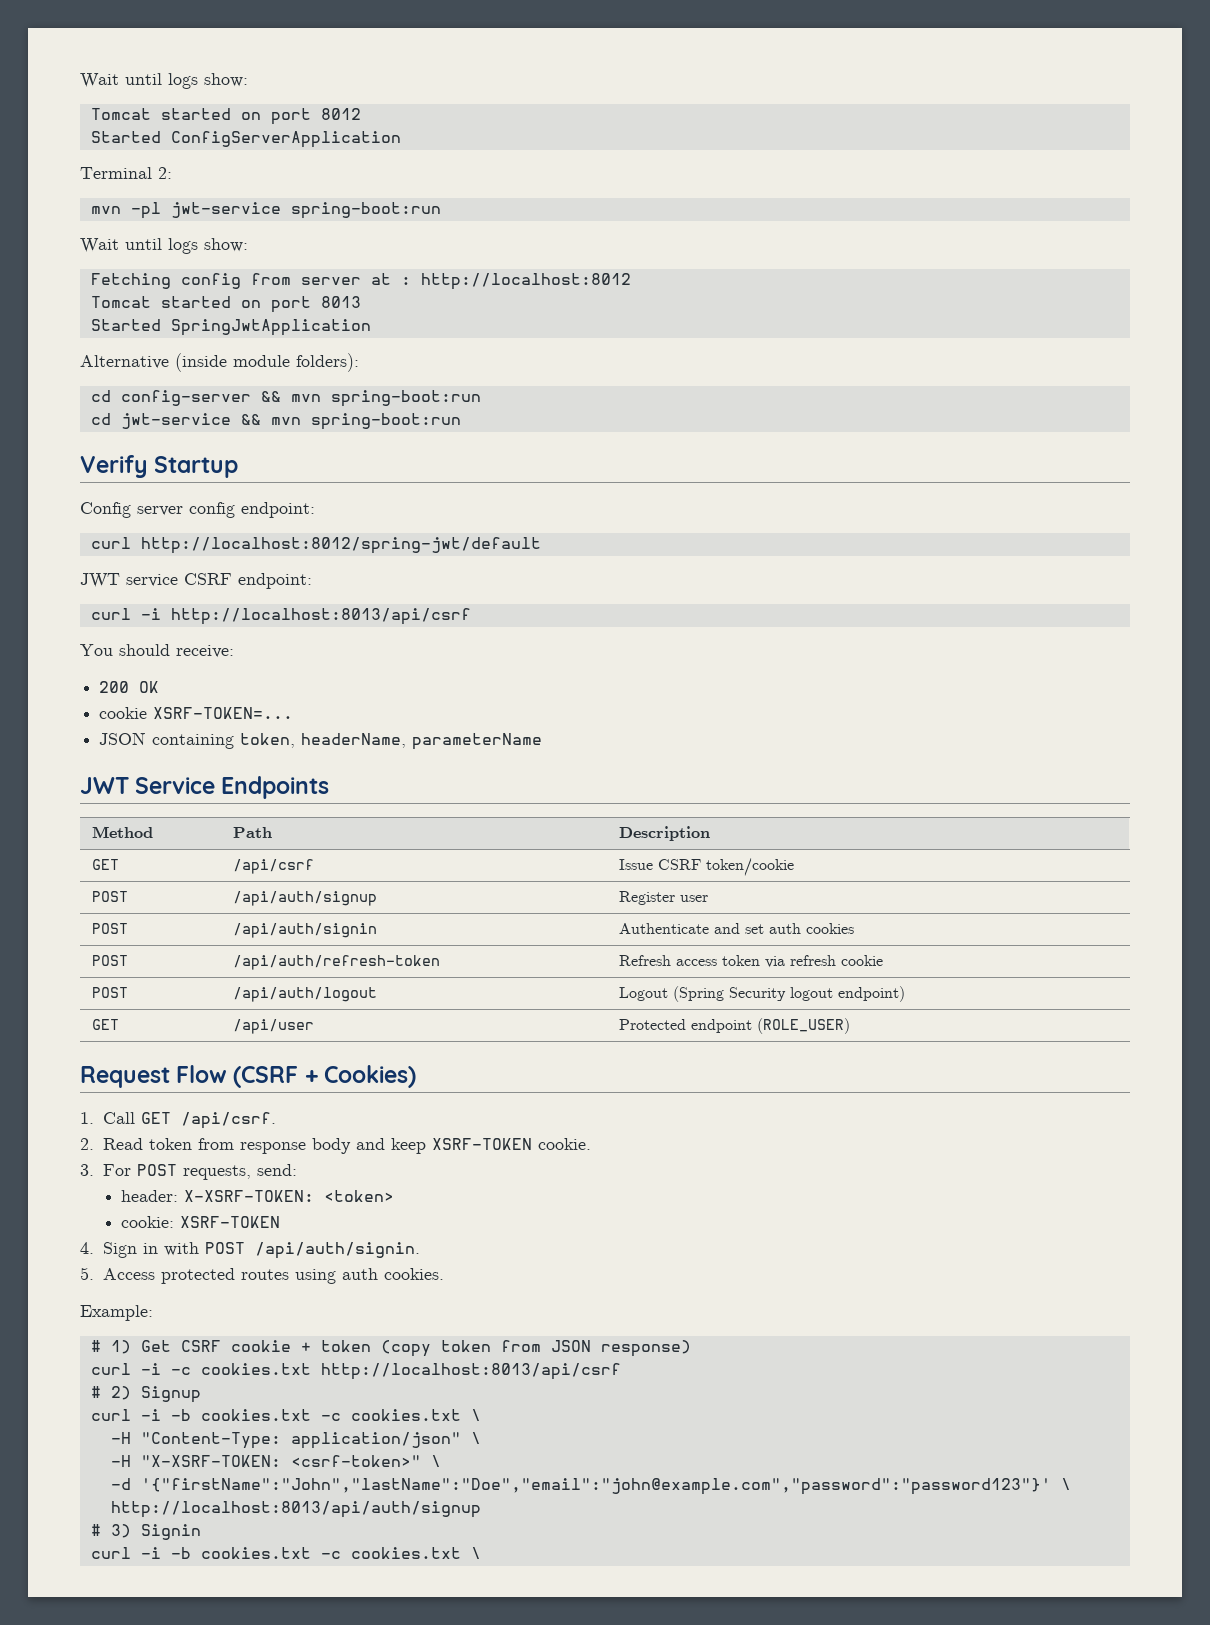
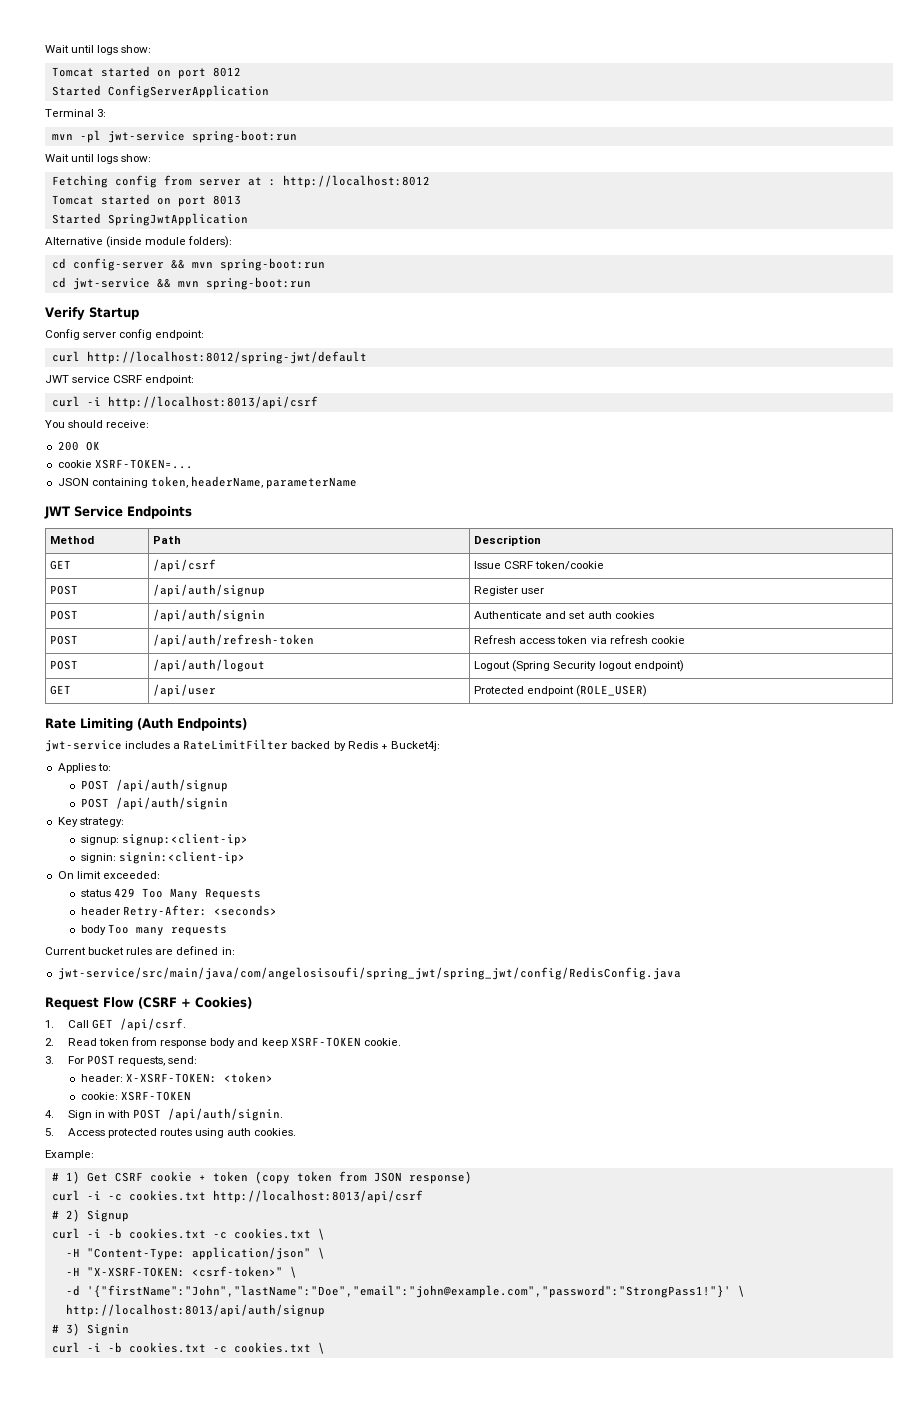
[158,167,172,179] 2: -> [97,109,107,117] 3:
(850, 1026) none -> [45,718,247,731] [45,739,440,752] [57,763,111,773] [80,779,228,792] [80,797,228,810] [57,817,124,827] [80,833,248,846] [80,851,245,864] [57,871,160,879] [80,888,261,900] [80,905,277,918] [80,924,227,936] [45,946,235,955] [57,967,681,980] // Rate Limiting (Auth Endpoints) // jwt-service includes a RateLimitFilter backed by Redis + Bucket4j: // Applies to: // POST /api/auth/signup // POST /api/auth/signin // Key strategy: // signup: signup:<client-ip> // signin: signin:<client-ip> // On limit exceeded: // status 429 Too Many Requests // header Retry-After: <seconds> // body Too many requests // Current bucket rules are defined in: // jwt-service/src/main/java/com/angelosisoufi/spring_jwt/spring_jwt/config/RedisConfig.java
[140,1478,1051,1495] '{"firstName":"John","lastName":"Doe","email":"john@example.com","password":"password123"}' -> [86,1285,731,1298] '{"firstName":"John","lastName":"Doe","email":"john@example.com","password":"StrongPass1!"}'

